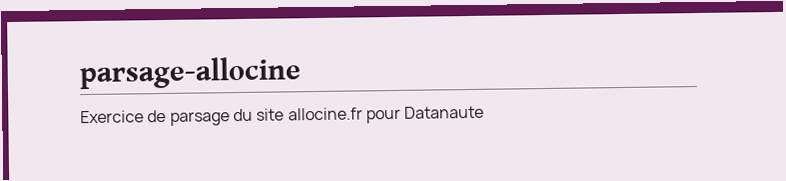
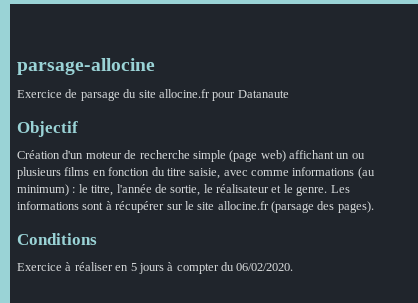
(485, 112) none -> [17,121,78,137] [17,150,365,162] [17,167,375,179] [17,184,350,196] [17,201,374,213] [17,233,97,245] [17,262,294,274] // Objectif // Création d'un moteur de recherche simple (page web) affichant un ou plusieurs films en fonction du titre saisie, avec comme informations (au minimum) : le titre, l'année de sortie, le réalisateur et le genre. Les informations sont à récupérer sur le site allocine.fr (parsage des pages). // Conditions // Exercice à réaliser en 5 jours à compter du 06/02/2020.

